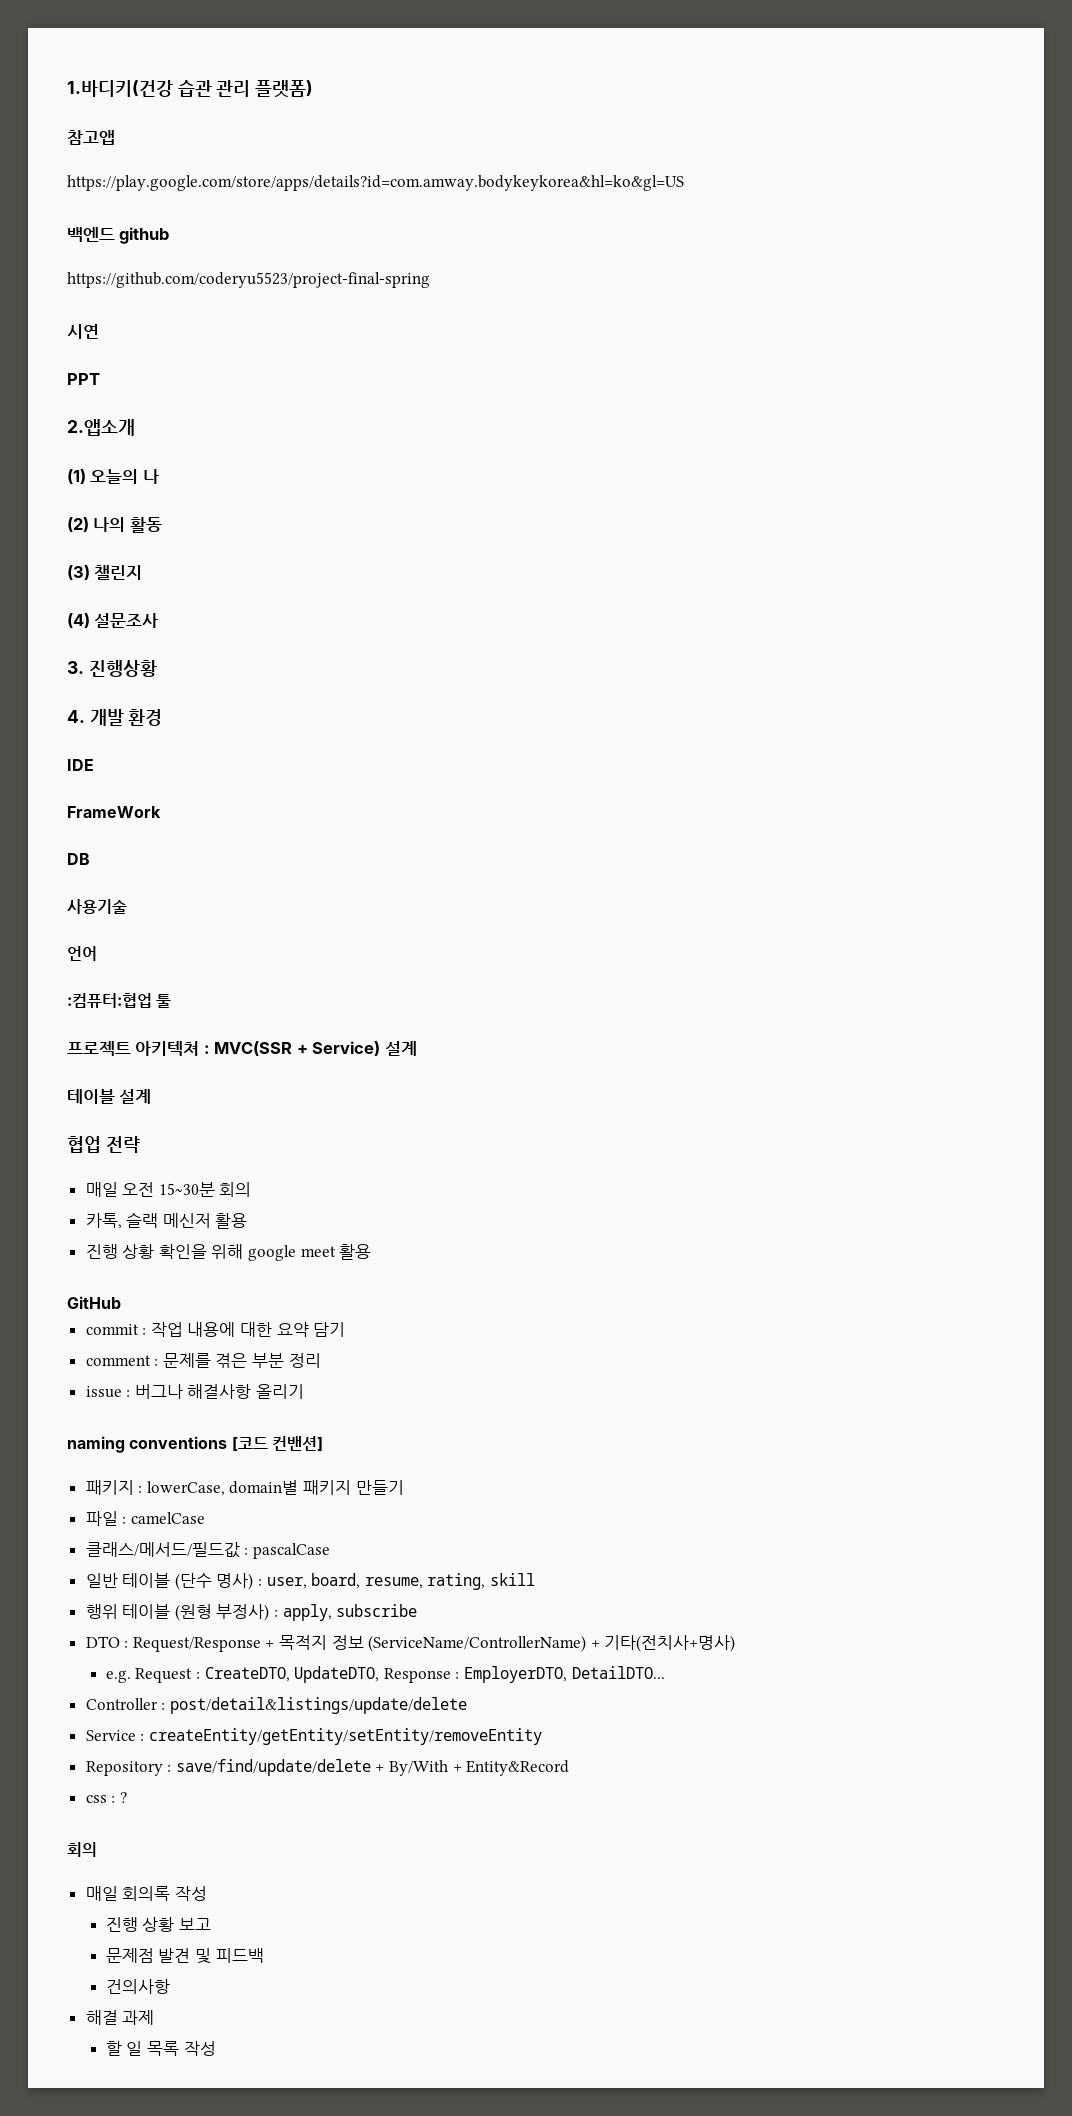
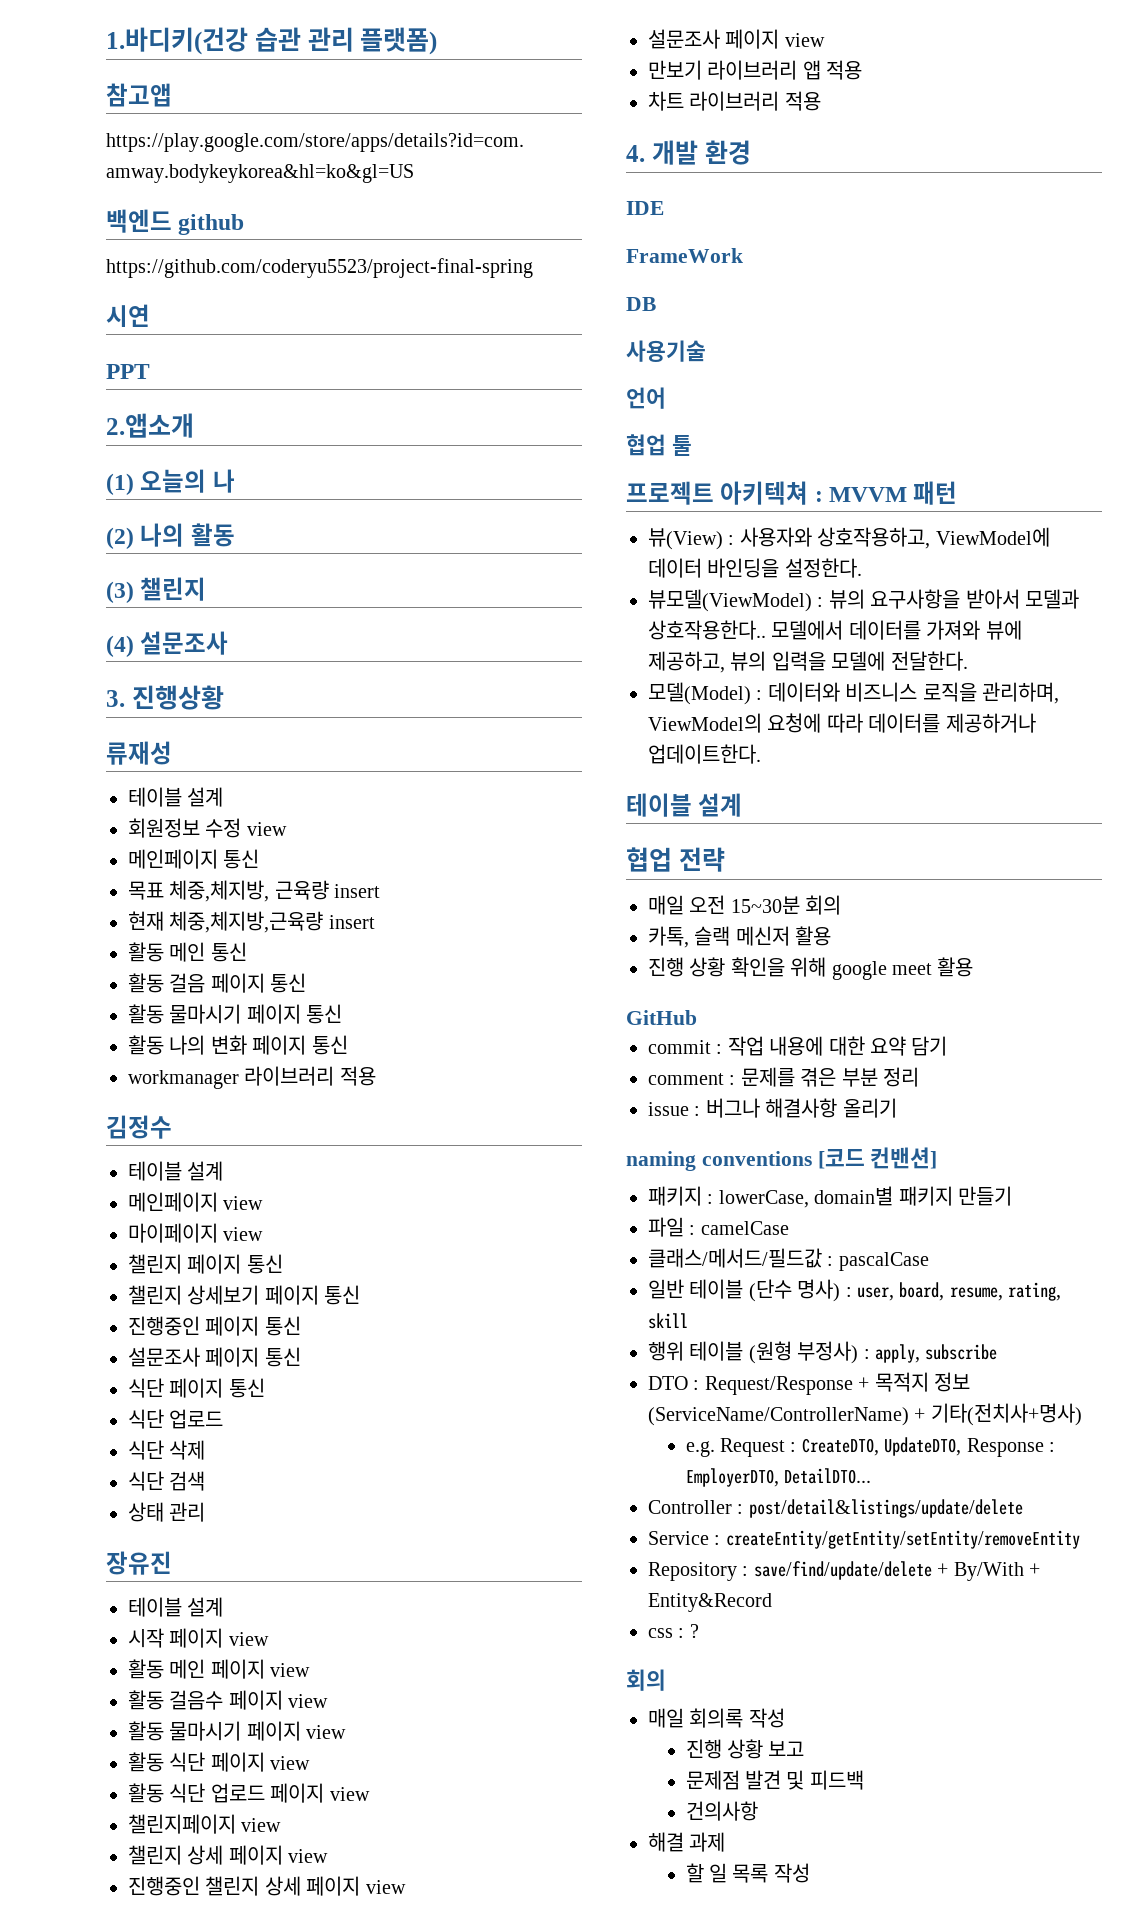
(157, 668) none -> [106,741,172,765] [128,787,224,807] [128,818,287,838] [128,849,260,869] [128,880,381,902] [128,911,375,933] [128,942,247,962] [128,973,307,993] [128,1004,343,1024] [128,1035,348,1055] [128,1066,376,1089] [106,1115,172,1139] [128,1161,224,1181] [128,1192,264,1212] [128,1223,264,1243] [128,1254,283,1274] [128,1285,361,1305] [128,1316,301,1336] [128,1347,301,1367] [128,1378,265,1398] [128,1409,224,1429] [128,1440,206,1460] [128,1471,206,1491] [128,1502,206,1522] [106,1551,172,1575] [128,1597,224,1617] [128,1628,269,1648] [128,1659,311,1679] [128,1690,329,1710] [128,1721,347,1741] [128,1752,311,1772] [128,1783,370,1803] [128,1814,282,1834] [128,1845,329,1865] [128,1876,406,1896] [648,29,825,49] [648,60,863,80] [648,91,821,111] // 류재성 // 테이블 설계 // 회원정보 수정 view // 메인페이지 통신 // 목표 체중,체지방, 근육량 insert // 현재 체중,체지방,근육량 insert // 활동 메인 통신 // 활동 걸음 페이지 통신 // 활동 물마시기 페이지 통신 // 활동 나의 변화 페이지 통신 // workmanager 라이브러리 적용 // 김정수 // 테이블 설계 // 메인페이지 view // 마이페이지 view // 챌린지 페이지 통신 // 챌린지 상세보기 페이지 통신 // 진행중인 페이지 통신 // 설문조사 페이지 통신 // 식단 페이지 통신 // 식단 업로드 // 식단 삭제 // 식단 검색 // 상태 관리 // 장유진 // 테이블 설계 // 시작 페이지 view // 활동 메인 페이지 view // 활동 걸음수 페이지 view // 활동 물마시기 페이지 view // 활동 식단 페이지 view // 활동 식단 업로드 페이지 view // 챌린지페이지 view // 챌린지 상세 페이지 view // 진행중인 챌린지 상세 페이지 view // 설문조사 페이지 view // 만보기 라이브러리 앱 적용 // 차트 라이브러리 적용
[67,993,152,1008] :컴퓨터:협업 -> [626,434,666,456] 협업
[214,1041,417,1056] MVC(SSR + Service) 설계 -> [829,481,958,505] [648,527,1050,550] [648,558,862,578] [648,589,1079,612] [648,620,1022,640] [648,651,968,673] [648,682,1059,705] [648,713,1036,733] [648,744,761,764] MVVM 패턴 // 뷰(View) : 사용자와 상호작용하고, ViewModel에 데이터 바인딩을 설정한다. // 뷰모델(ViewModel) : 뷰의 요구사항을 받아서 모델과 상호작용한다.. 모델에서 데이터를 가져와 뷰에 제공하고, 뷰의 입력을 모델에 전달한다. // 모델(Model) : 데이터와 비즈니스 로직을 관리하며, ViewModel의 요청에 따라 데이터를 제공하거나 업데이트한다.

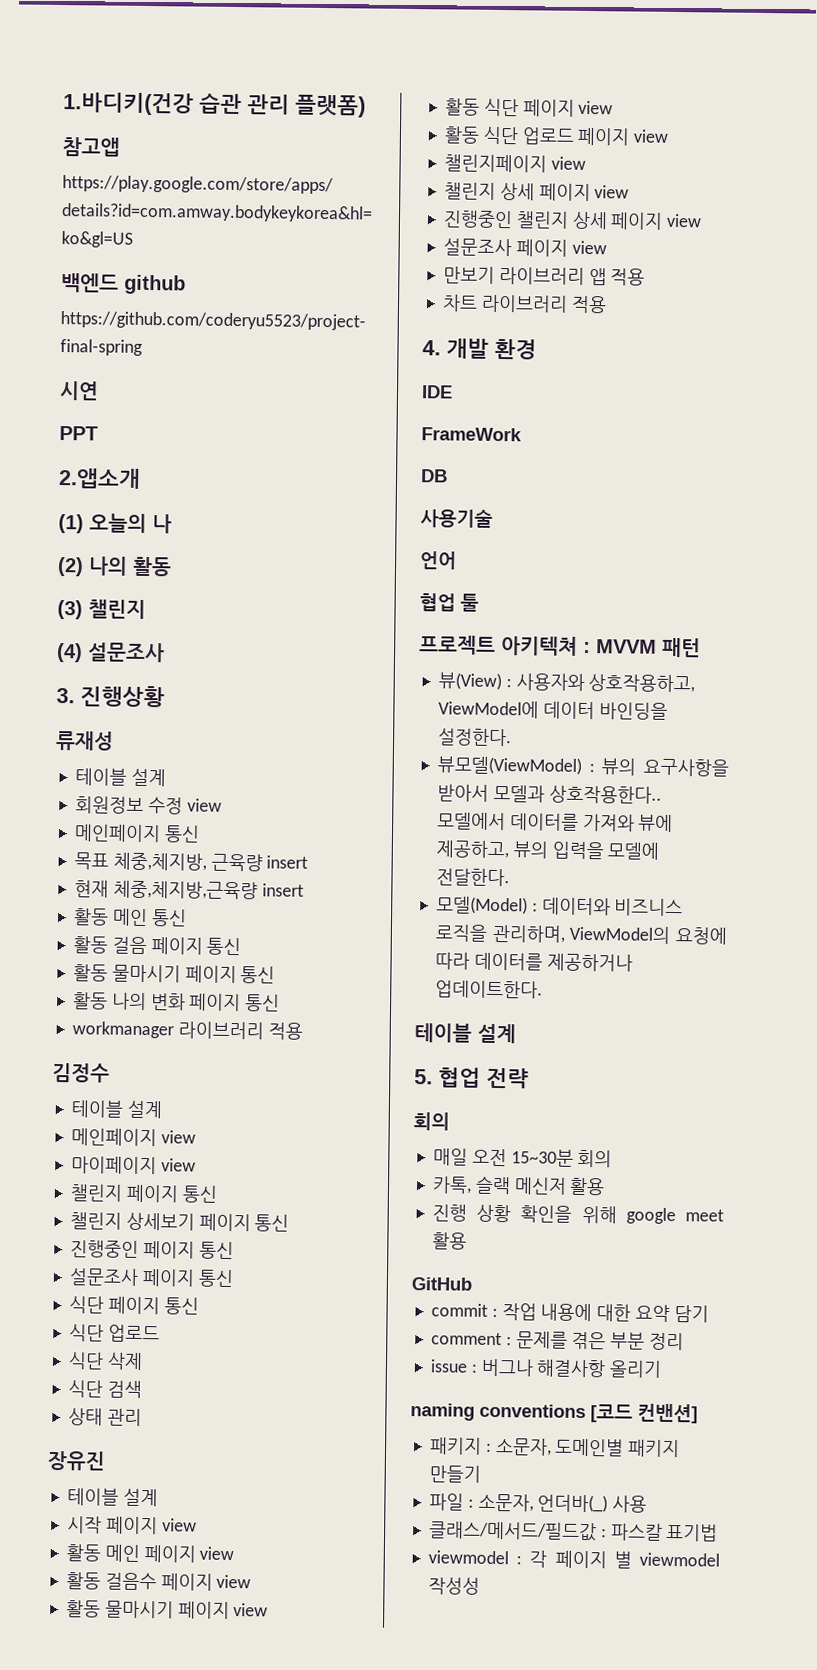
(743, 805) none -> [414,1069,433,1085] 5.
(725, 859) none -> [413,1112,450,1131] // 회의
[718,1186,894,1208] lowerCase, domain별 -> [494,1438,625,1457] 소문자, 도메인별
[700,1221,789,1235] camelCase -> [477,1493,648,1513] 소문자, 언더바(_) 사용
[838,1252,929,1271] [648,1279,1062,1302] [648,1313,688,1329] [648,1341,998,1364] [648,1372,970,1395] [648,1403,1082,1426] [685,1437,1056,1457] [685,1468,872,1487] [648,1499,1023,1518] [648,1530,1080,1549] [648,1561,1040,1581] [648,1593,772,1612] [648,1624,699,1638] [626,1669,666,1691] [648,1708,785,1728] [685,1739,805,1759] [685,1770,864,1790] [685,1801,758,1821] [648,1832,726,1852] [685,1863,810,1883] pascalCase // 일반 테이블 (단수 명사) : user, board, resume, rating, skill // 행위 테이블 (원형 부정사) : apply, subscribe // DTO : Request/Response + 목적지 정보 (ServiceName/ControllerName) + 기타(전치사+명사) // e.g. Request : CreateDTO, UpdateDTO, Response : EmployerDTO, DetailDTO... // Controller : post/detail&listings/update/delete // Service : createEntity/getEntity/setEntity/removeEntity // Repository : save/find/update/delete + By/With + Entity&Record // css : ? // 회의 // 매일 회의록 작성 // 진행 상황 보고 // 문제점 발견 및 피드백 // 건의사항 // 해결 과제 // 할 일 목록 작성 -> [610,1523,719,1542] [427,1550,720,1569] [427,1577,480,1595] 파스칼 표기법 // viewmodel : 각 페이지 별 viewmodel 작성성

